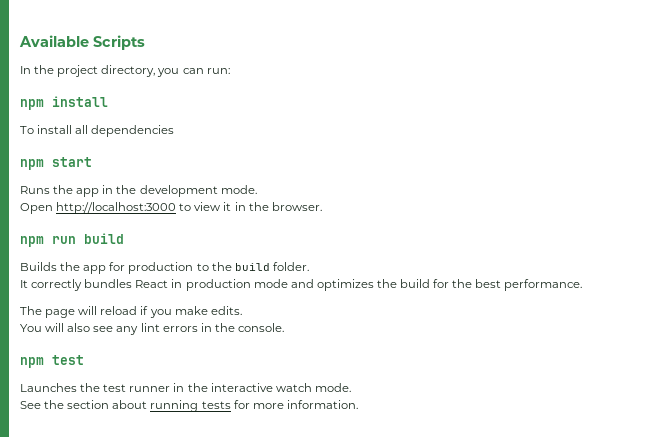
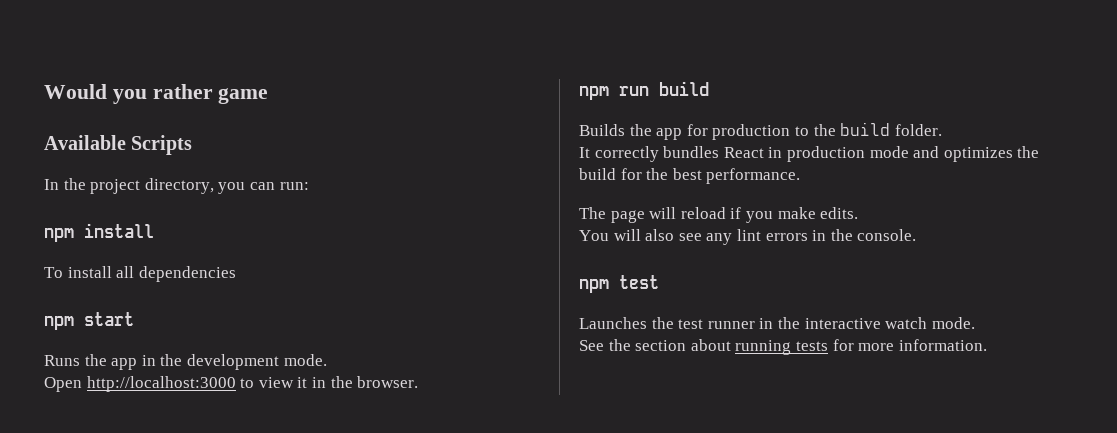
(19, 41) none -> [44,84,269,104] Would you rather game //

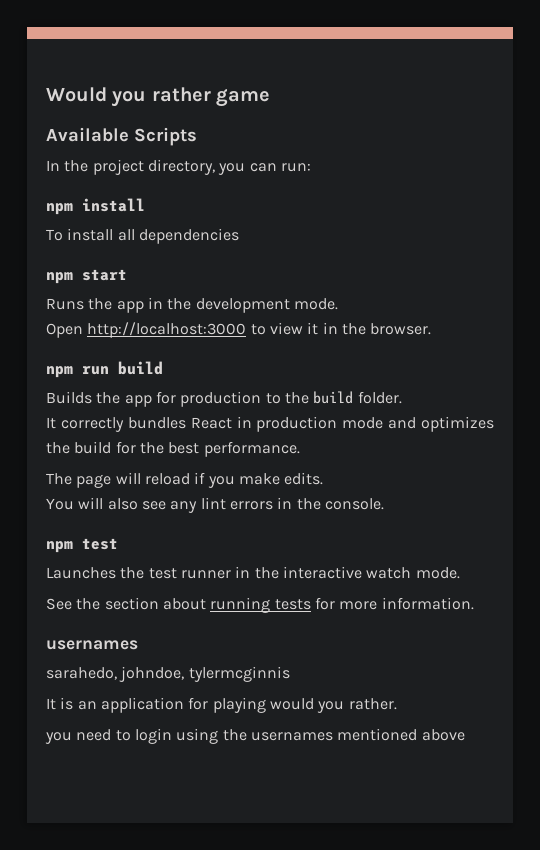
(987, 345) none -> [46,640,138,650] [46,666,290,682] [46,697,397,713] [45,728,465,744] // usernames // sarahedo, johndoe, tylermcginnis // It is an application for playing would you rather. // you need to login using the usernames mentioned above

